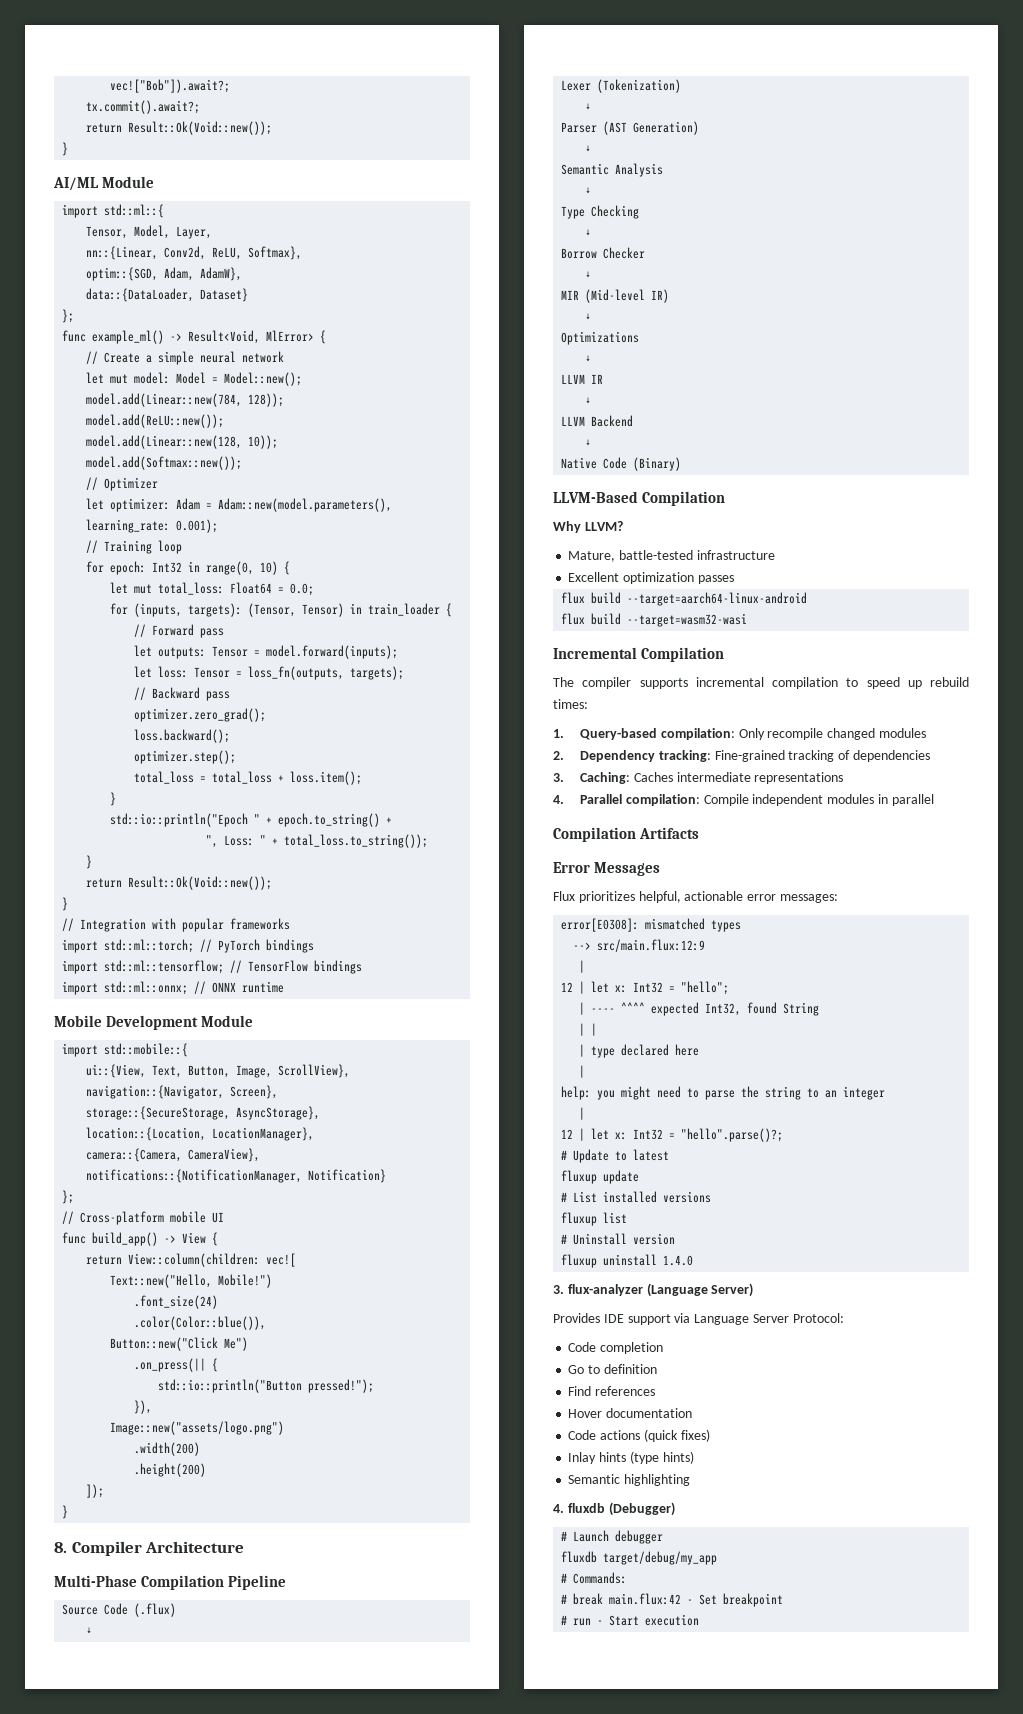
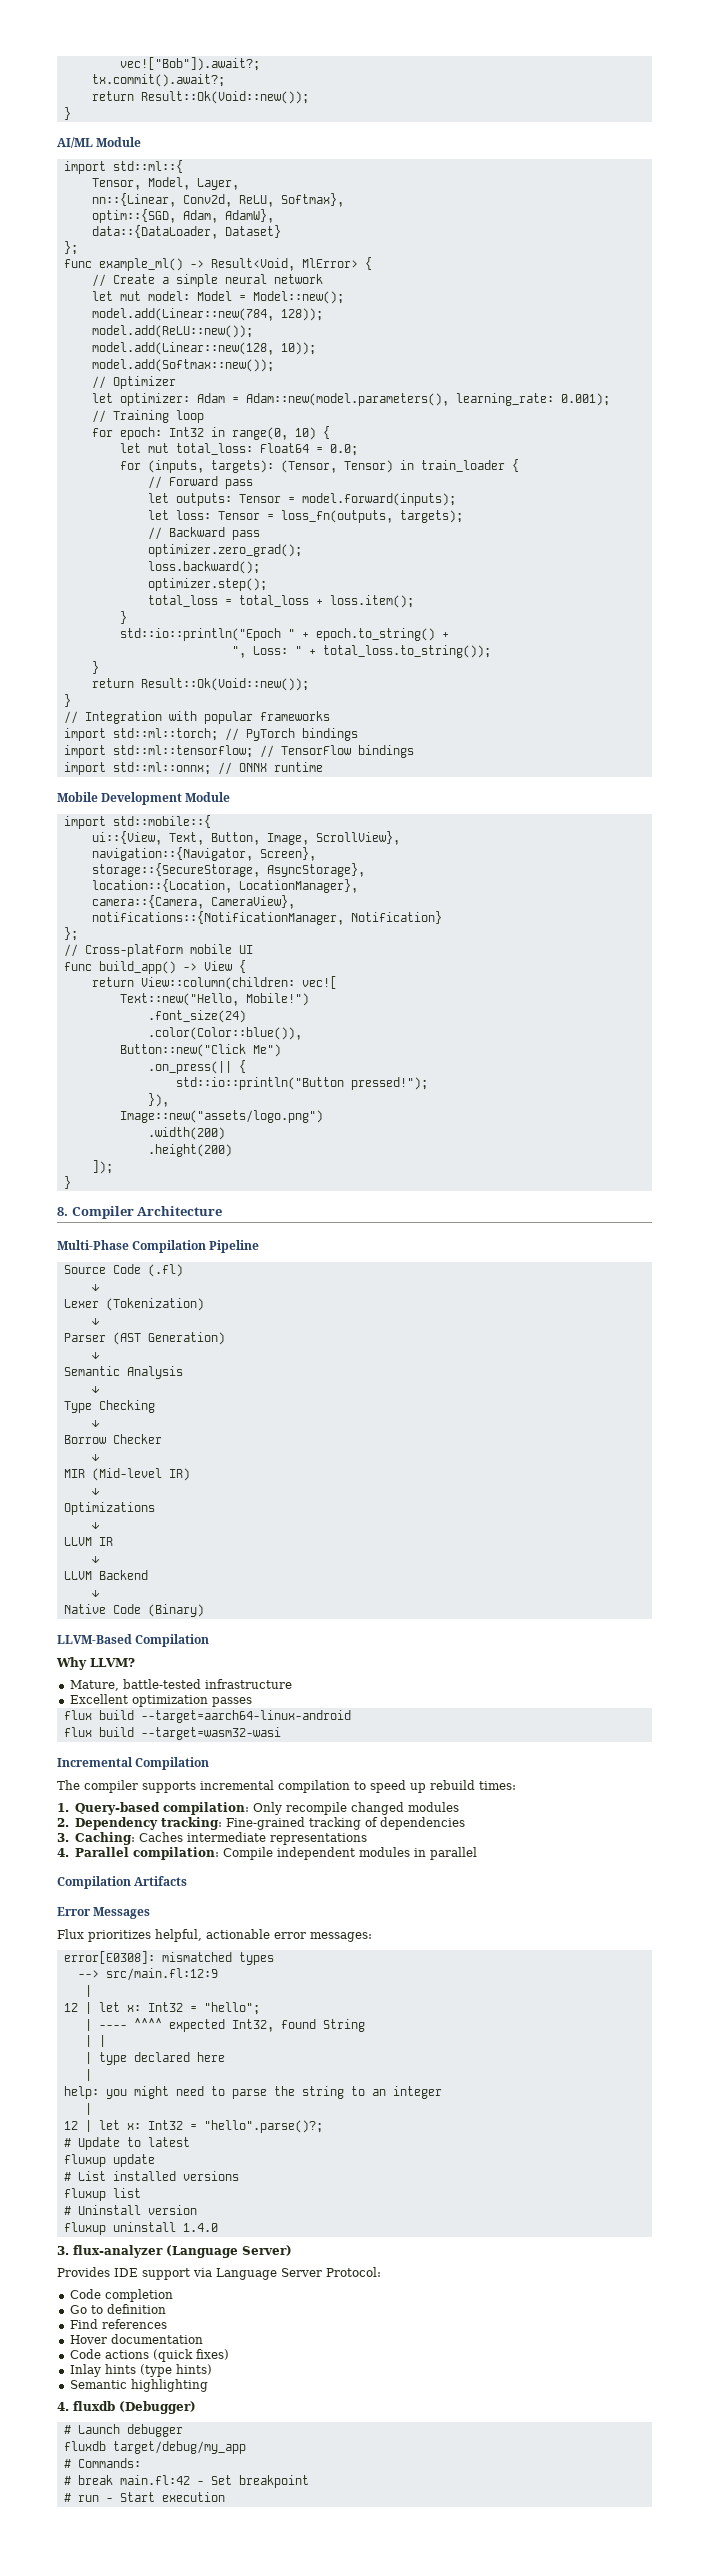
[134,1603,177,1617] (.flux) -> [147,1264,183,1277] (.fl)
[597,939,706,952] src/main.flux:12:9 -> [105,1968,218,1981] src/main.fl:12:9
[609,1593,682,1605] main.flux:42 -> [119,2475,190,2485] main.fl:42

